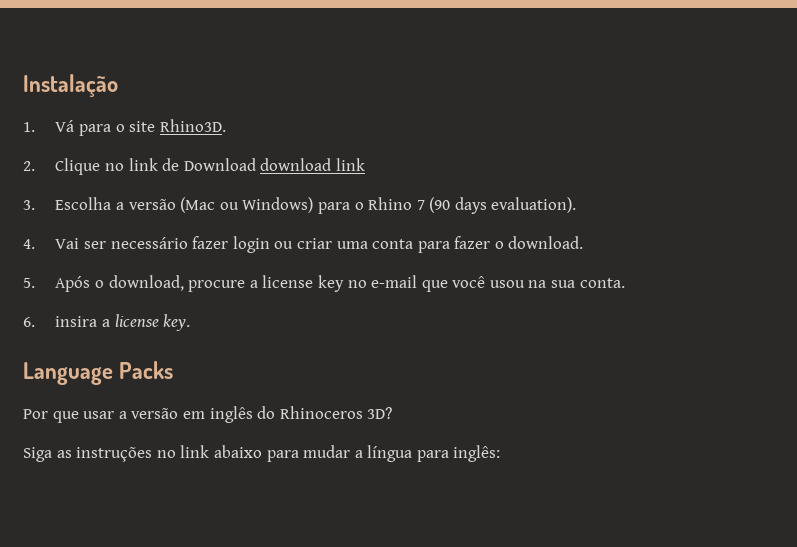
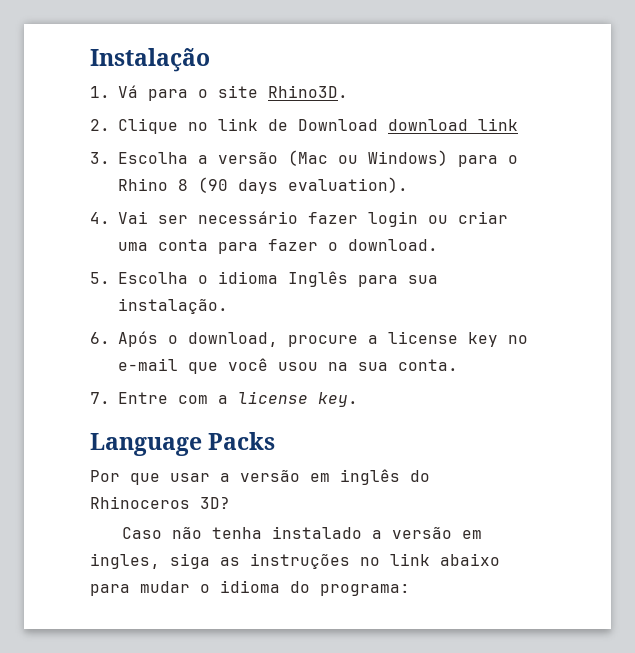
[416,200,425,210] 7 -> [178,179,188,191] 8
(35, 283) none -> [118,271,438,287] [118,298,228,314] [90,332,110,344] Escolha o idioma Inglês para sua instalação. // 6.
[23,316,98,327] 6. insira -> [90,392,208,404] 7. Entre com
[23,447,52,462] Siga -> [121,526,482,539] [90,553,210,569] Caso não tenha instalado a versão em ingles, siga
[354,445,501,462] a língua para inglês: -> [200,580,410,596] o idioma do programa:

